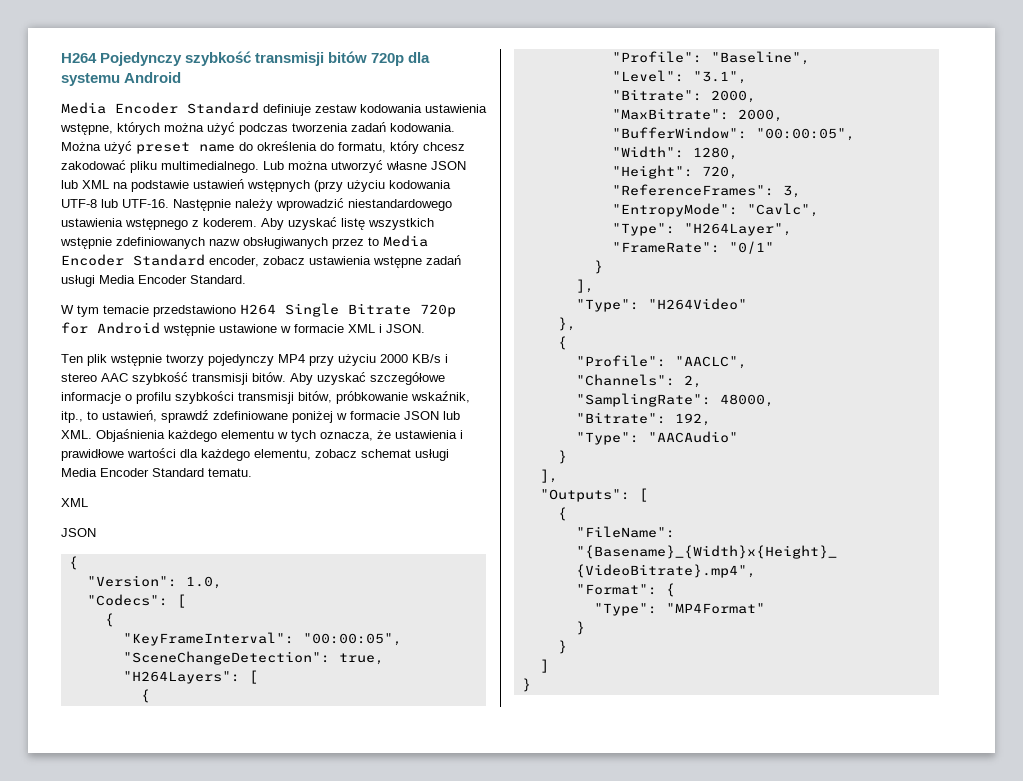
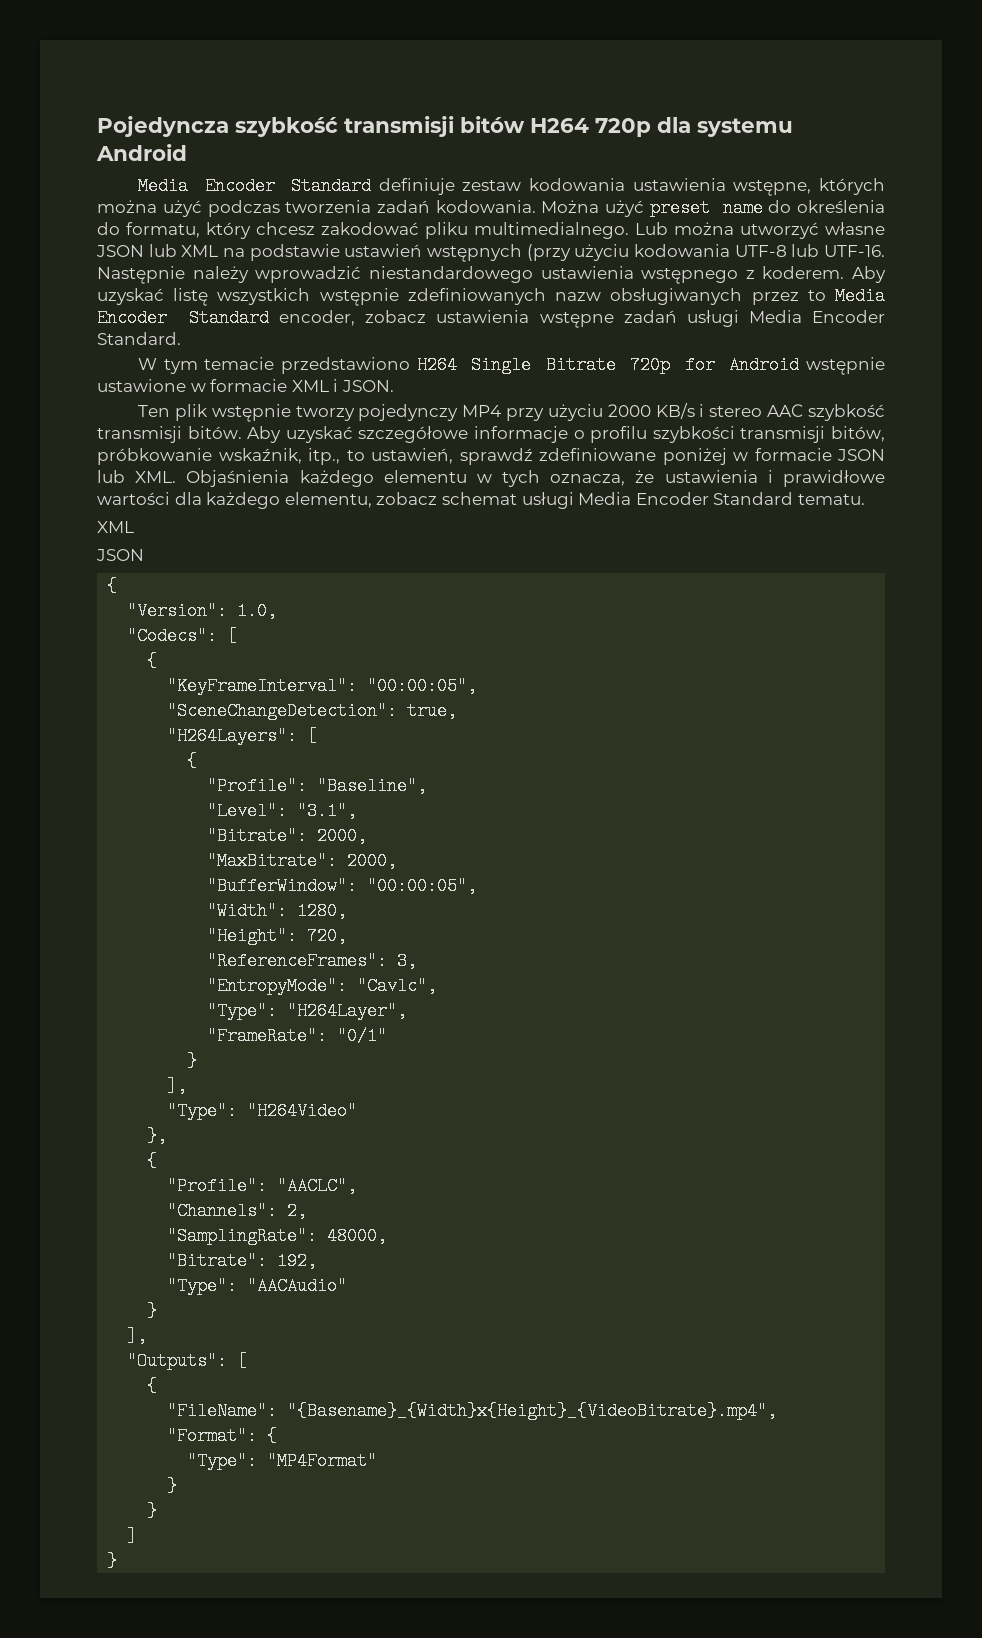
[61,52,183,66] H264 Pojedynczy -> [97,116,229,137] Pojedyncza
(368, 57) none -> [530,118,589,133] H264

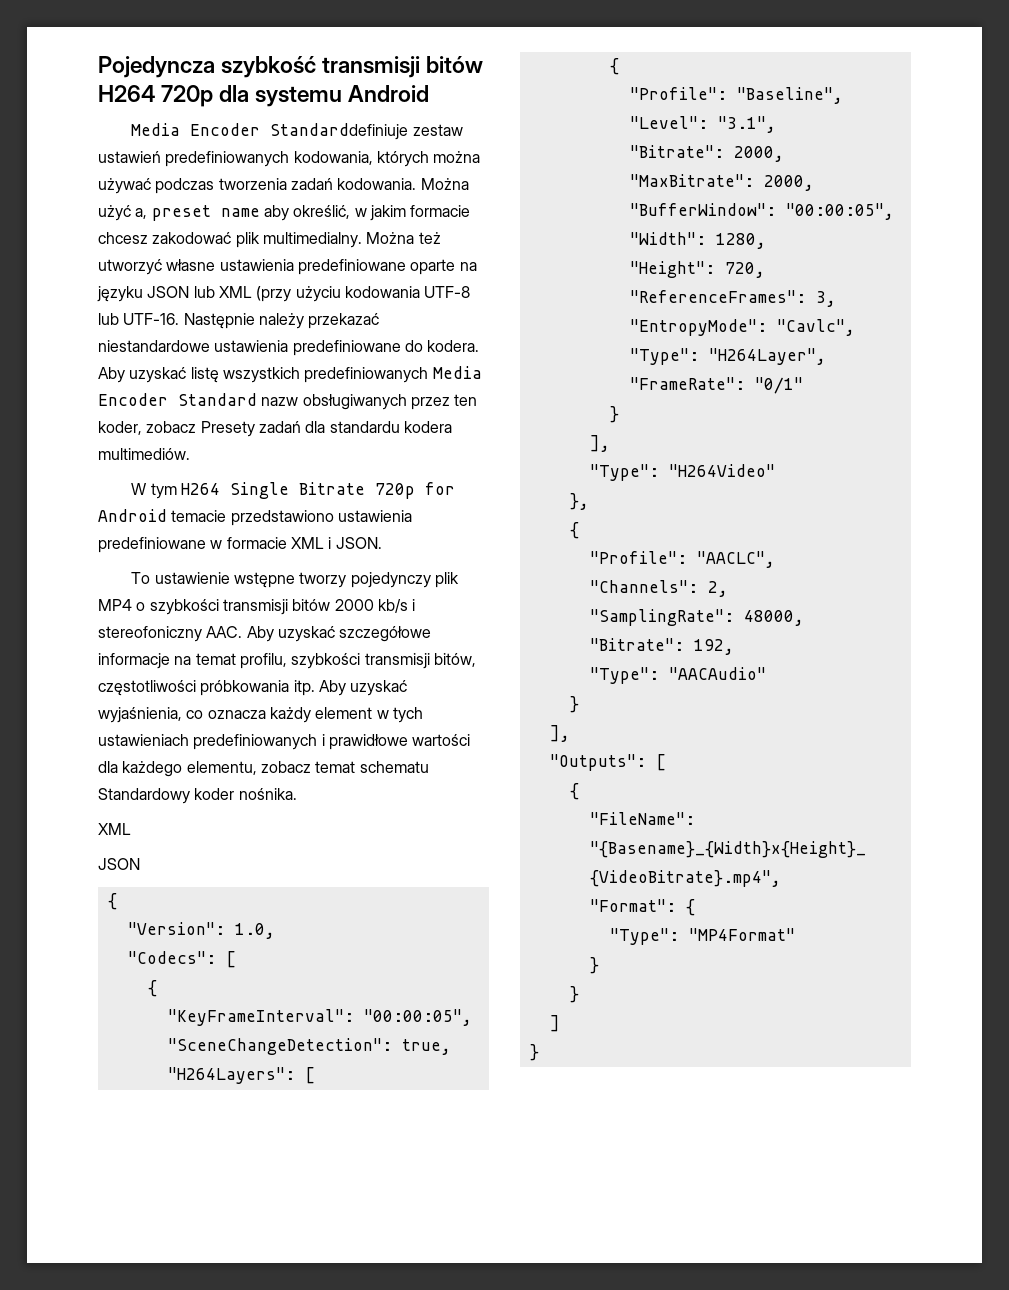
[291,177,812,196] Standard definiuje zestaw kodowania ustawienia wstępne, -> [270,123,463,140] [98,151,373,167] Standarddefiniuje zestaw ustawień predefiniowanych kodowania,
[162,200,202,217] użyć -> [98,178,151,194] używać
(645, 208) none -> [135,208,148,219] a,
[768,200,885,213] [97,222,885,239] [96,244,522,262] do określenia do formatu, który chcesz zakodować pliku multimedialnego. Lub można utworzyć własne JSON lub XML na podstawie ustawień wstępnych -> [263,205,471,221] [98,232,441,248] [98,259,477,275] [97,286,252,302] aby określić, w jakim formacie chcesz zakodować plik multimedialny. Można też utworzyć własne ustawienia predefiniowane oparte na języku JSON lub XML
[255,266,886,284] [97,287,885,306] [97,309,885,328] [97,332,181,345] wprowadzić niestandardowego ustawienia wstępnego z koderem. Aby uzyskać listę wszystkich wstępnie zdefiniowanych nazw obsługiwanych przez to Media Encoder Standard encoder, zobacz ustawienia wstępne zadań usługi Media Encoder Standard. -> [308,313,380,329] [98,340,480,356] [98,366,482,383] [98,393,478,410] [98,421,452,437] [98,448,190,460] przekazać niestandardowe ustawienia predefiniowane do kodera. Aby uzyskać listę wszystkich predefiniowanych Media Encoder Standard nazw obsługiwanych przez ten koder, zobacz Presety zadań dla standardu kodera multimediów.
[204,357,410,374] temacie przedstawiono -> (177, 491) none
[805,357,885,375] [97,379,186,392] wstępnie ustawione -> [171,510,412,526] [98,537,206,553] temacie przedstawiono ustawienia predefiniowane
[137,403,885,422] [97,426,886,443] [97,448,885,465] [97,470,758,487] Ten plik wstępnie tworzy pojedynczy MP4 przy użyciu 2000 KB/s i stereo AAC szybkość transmisji bitów. Aby uzyskać szczegółowe informacje o profilu szybkości transmisji bitów, próbkowanie wskaźnik, itp., to ustawień, sprawdź zdefiniowane poniżej w formacie JSON lub XML. Objaśnienia każdego elementu w tych oznacza, że ustawienia -> [131,572,459,588] [98,599,416,615] [98,626,432,642] [98,653,476,669] [98,680,408,696] [98,707,423,723] [98,734,318,750] To ustawienie wstępne tworzy pojedynczy plik MP4 o szybkości transmisji bitów 2000 kb/s i stereofoniczny AAC. Aby uzyskać szczegółowe informacje na temat profilu, szybkości transmisji bitów, częstotliwości próbkowania itp. Aby uzyskać wyjaśnienia, co oznacza każdy element w tych ustawieniach predefiniowanych
[441,492,865,509] schemat usługi Media Encoder Standard tematu. -> [315,761,429,773] [98,788,297,804] temat schematu Standardowy koder nośnika.

